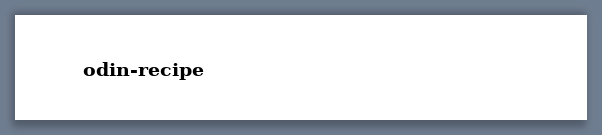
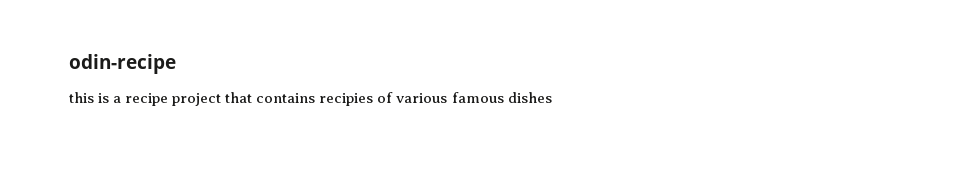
(204, 71) none -> [69,92,552,106] // this is a recipe project that contains recipies of various famous dishes

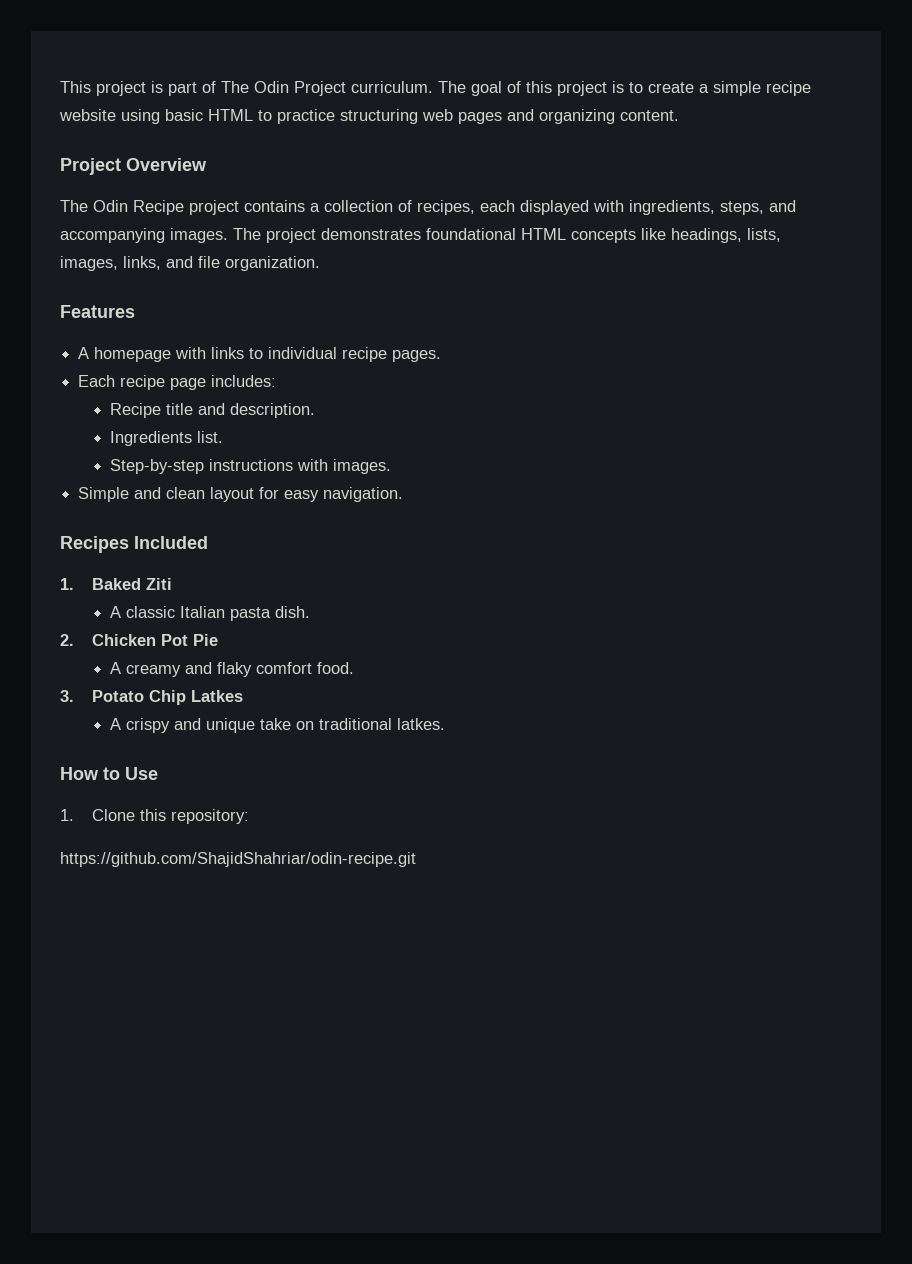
[69,54,176,74] [69,92,552,106] odin-recipe // this is a recipe project that contains recipies of various famous dishes -> [60,81,811,96] [59,109,679,124] [60,158,207,175] [60,200,796,215] [60,228,781,243] [60,256,320,271] [60,305,135,318] [78,347,442,362] [78,375,277,390] [110,403,316,418] [110,431,224,446] [110,459,392,474] [78,487,404,502] [60,536,208,553] [60,578,173,590] [110,606,311,621] [60,634,219,646] [110,662,355,677] [60,690,244,705] [110,718,446,733] [60,767,158,780] [60,809,250,824] [60,852,416,867] This project is part of The Odin Project curriculum. The goal of this project is to create a simple recipe website using basic HTML to practice structuring web pages and organizing content. // Project Overview // The Odin Recipe project contains a collection of recipes, each displayed with ingredients, steps, and accompanying images. The project demonstrates foundational HTML concepts like headings, lists, images, links, and file organization. // Features // A homepage with links to individual recipe pages. // Each recipe page includes: // Recipe title and description. // Ingredients list. // Step-by-step instructions with images. // Simple and clean layout for easy navigation. // Recipes Included // 1. Baked Ziti // A classic Italian pasta dish. // 2. Chicken Pot Pie // A creamy and flaky comfort food. // 3. Potato Chip Latkes // A crispy and unique take on traditional latkes. // How to Use // 1. Clone this repository: // https://github.com/ShajidShahriar/odin-recipe.git

